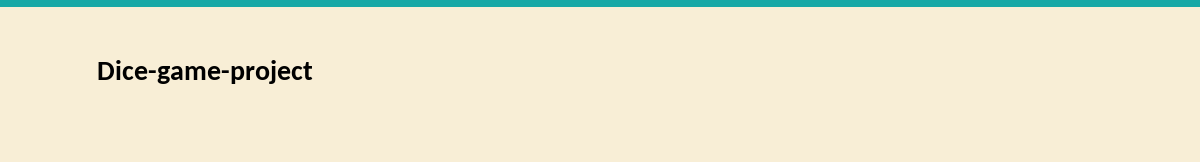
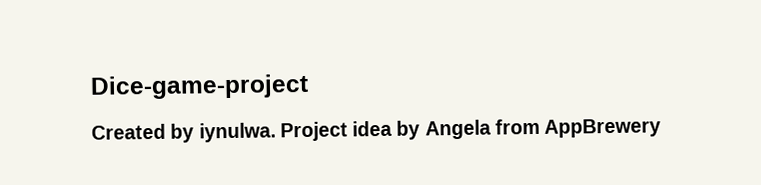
(313, 72) none -> [91,118,662,143] // Created by iynulwa. Project idea by Angela from AppBrewery

